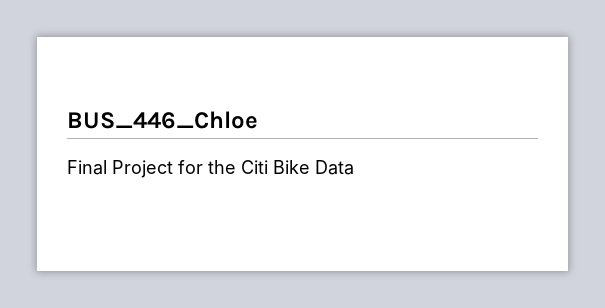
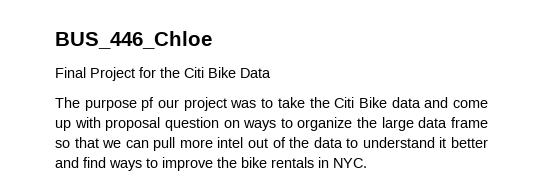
(354, 167) none -> [55,97,488,111] [55,117,488,131] [55,137,488,151] [55,157,367,171] // The purpose pf our project was to take the Citi Bike data and come up with proposal question on ways to organize the large data frame so that we can pull more intel out of the data to understand it better and find ways to improve the bike rentals in NYC.

